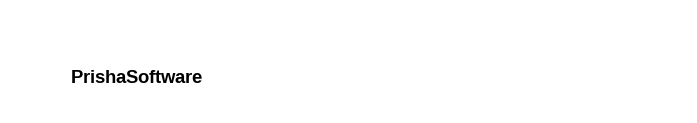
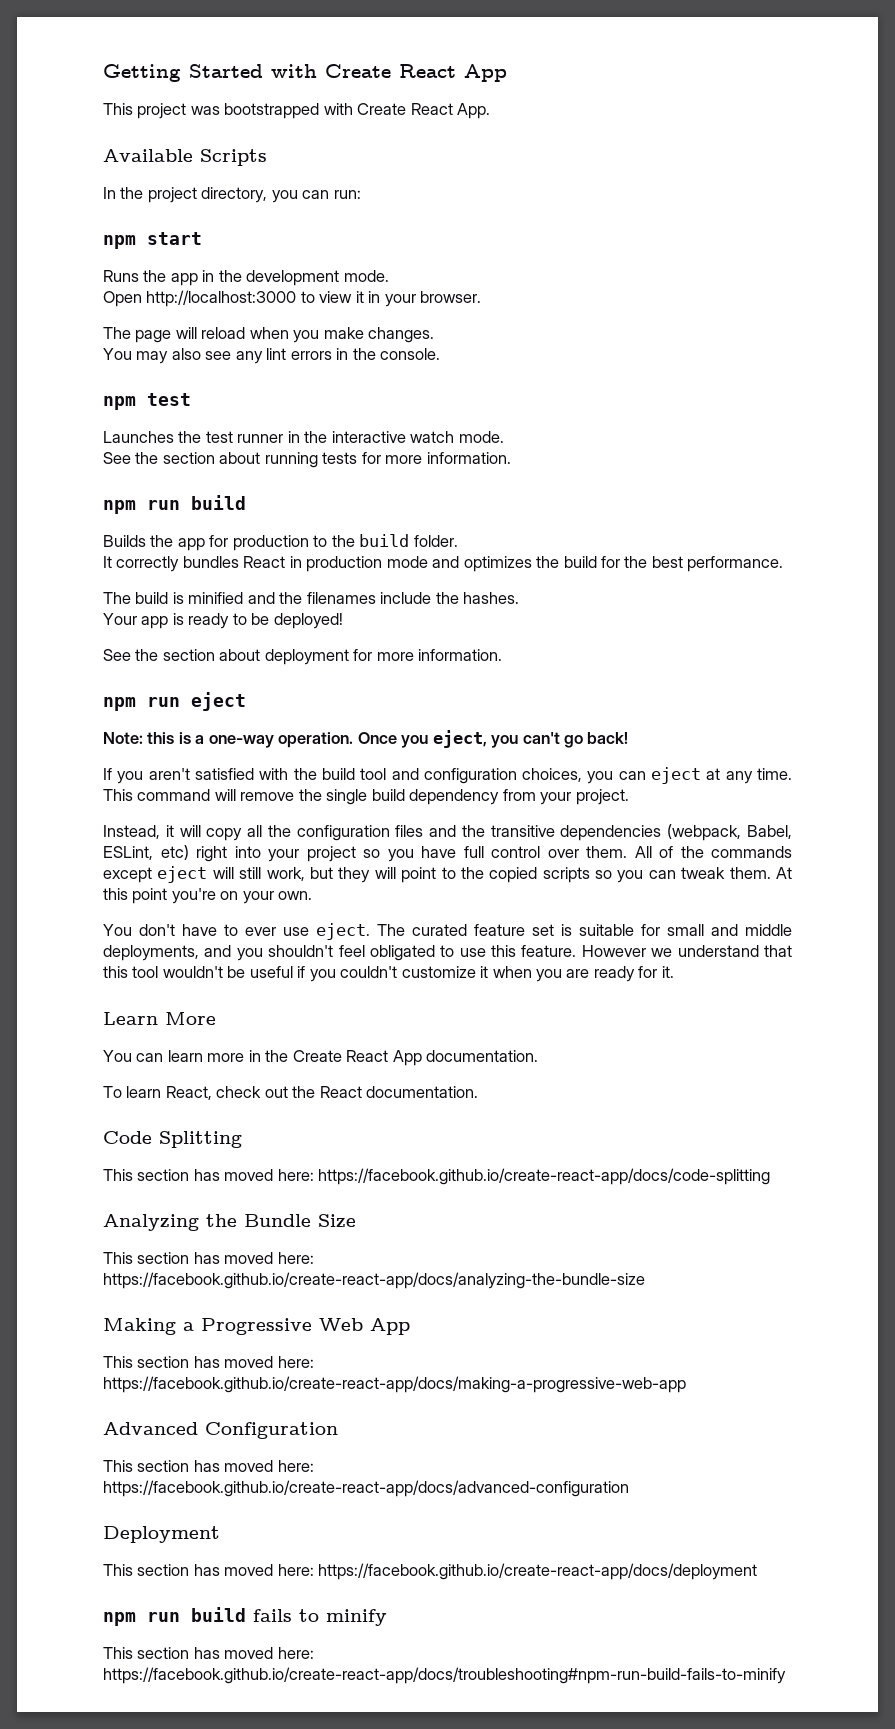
[71,70,202,83] PrishaSoftware -> [103,64,507,82] [103,103,491,119] [103,149,267,166] [103,187,361,203] [103,232,202,249] [103,270,389,286] [103,290,482,307] [103,327,435,343] [103,348,441,364] [103,393,191,410] [103,431,504,443] [103,452,511,468] [103,495,246,514] [103,534,458,551] [103,556,784,572] [103,592,520,604] [103,613,343,629] [103,649,503,665] [103,692,246,711] [103,730,629,748] [103,767,792,784] [103,789,629,805] [103,824,792,841] [103,845,792,862] [103,866,793,883] [103,888,313,904] [103,923,792,940] [103,945,793,961] [103,966,674,982] [103,1012,216,1025] [103,1050,539,1066] [103,1086,479,1100] [103,1131,242,1148] [103,1168,771,1185] [103,1214,356,1231] [103,1252,314,1264] [103,1272,645,1289] [103,1318,410,1335] [103,1356,314,1368] [103,1376,686,1393] [103,1422,338,1439] [103,1460,314,1472] [103,1480,629,1497] [103,1526,220,1543] [103,1563,758,1580] [103,1607,387,1626] [103,1647,314,1659] [103,1667,786,1684] Getting Started with Create React App // This project was bootstrapped with Create React App. // Available Scripts // In the project directory, you can run: // npm start // Runs the app in the development mode. // Open http://localhost:3000 to view it in your browser. // The page will reload when you make changes. // You may also see any lint errors in the console. // npm test // Launches the test runner in the interactive watch mode. // See the section about running tests for more information. // npm run build // Builds the app for production to the build folder. // It correctly bundles React in production mode and optimizes the build for the best performance. // The build is minified and the filenames include the hashes. // Your app is ready to be deployed! // See the section about deployment for more information. // npm run eject // Note: this is a one-way operation. Once you eject, you can't go back! // If you aren't satisfied with the build tool and configuration choices, you can eject at any time. This command will remove the single build dependency from your project. // Instead, it will copy all the configuration files and the transitive dependencies (webpack, Babel, ESLint, etc) right into your project so you have full control over them. All of the commands except eject will still work, but they will point to the copied scripts so you can tweak them. At this point you're on your own. // You don't have to ever use eject. The curated feature set is suitable for small and middle deployments, and you shouldn't feel obligated to use this feature. However we understand that this tool wouldn't be useful if you couldn't customize it when you are ready for it. // Learn More // You can learn more in the Create React App documentation. // To learn React, check out the React documentation. // Code Splitting // This section has moved here: https://facebook.github.io/create-react-app/docs/code-splitting // Analyzing the Bundle Size // This section has moved here: https://facebook.github.io/create-react-app/docs/analyzing-the-bundle-size // Making a Progressive Web App // This section has moved here: https://facebook.github.io/create-react-app/docs/making-a-progressive-web-app // Advanced Configuration // This section has moved here: https://facebook.github.io/create-react-app/docs/advanced-configuration // Deployment // This section has moved here: https://facebook.github.io/create-react-app/docs/deployment // npm run build fails to minify // This section has moved here: https://facebook.github.io/create-react-app/docs/troubleshooting#npm-run-build-fails-to-minify

